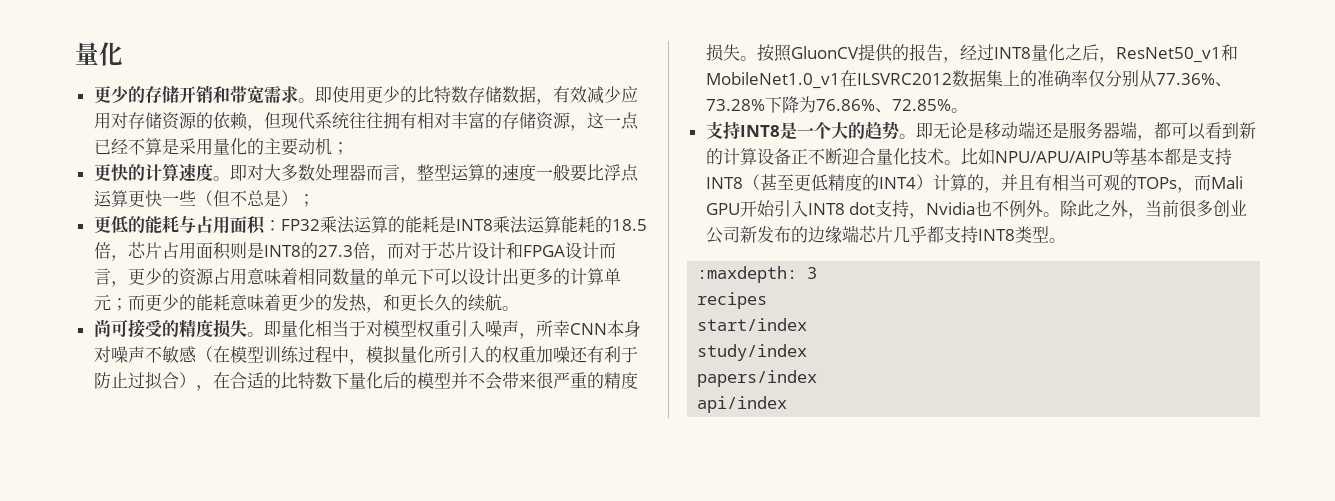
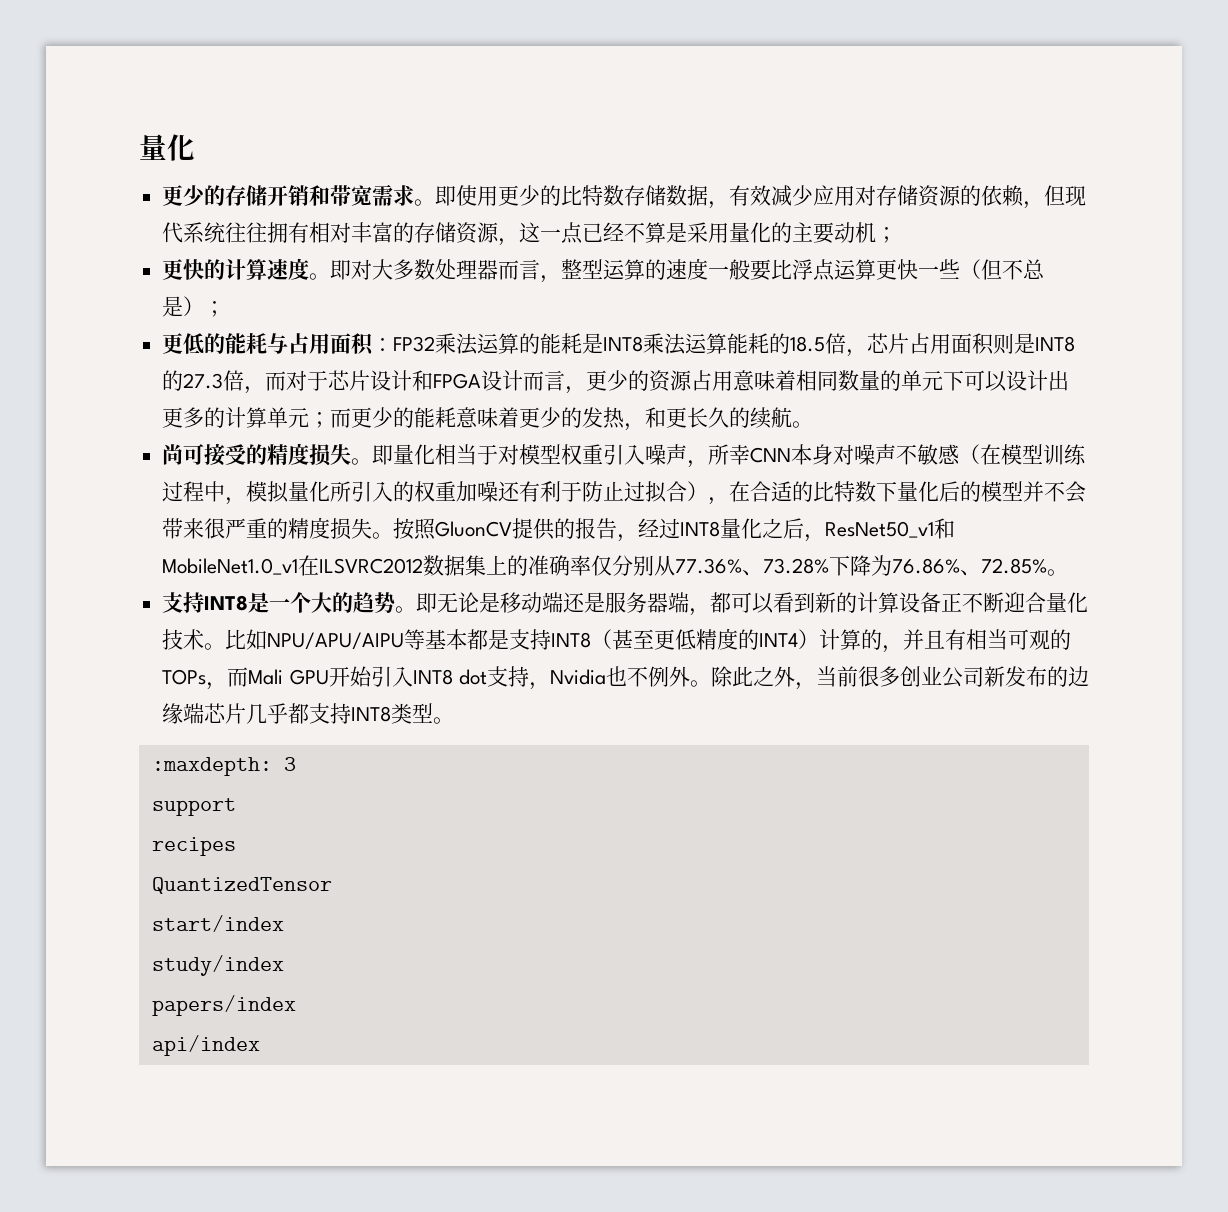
(818, 273) none -> [151,798,236,816] // support
(768, 300) none -> [151,877,332,894] // QuantizedTensor

